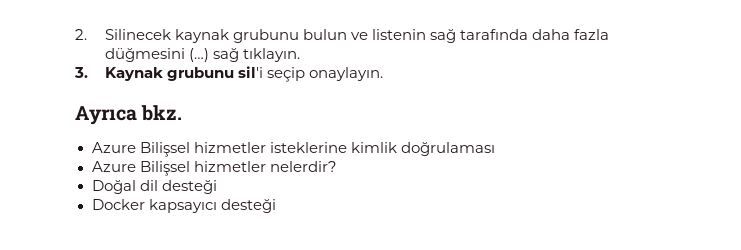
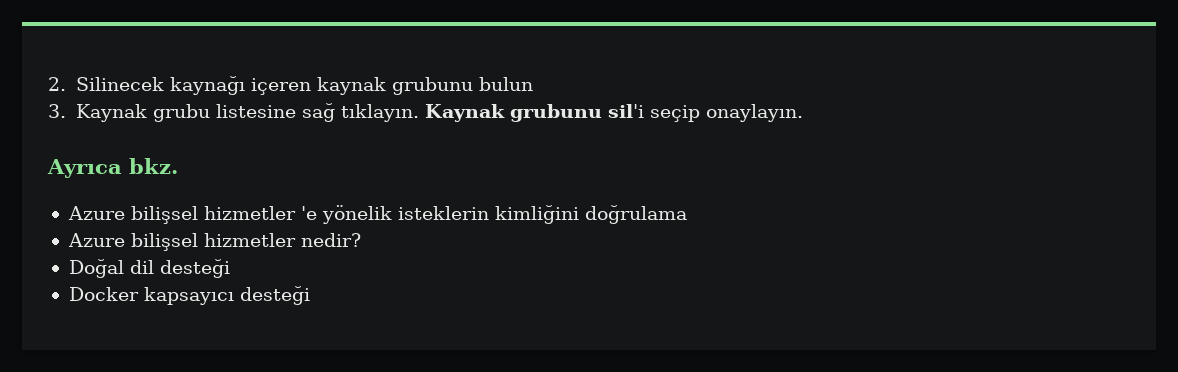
(171, 34) none -> [169,76,311,95] kaynağı içeren
[350,29,609,43] [104,48,209,62] ve listenin sağ tarafında daha fazla düğmesini (…) -> [48,104,296,122] // 3. Kaynak grubu listesine
[74,67,88,78] // 3. -> (419, 113) none
[139,142,495,157] [91,161,337,176] Bilişsel hizmetler isteklerine kimlik doğrulaması // Azure Bilişsel hizmetler nelerdir? -> [130,205,687,224] [67,233,361,251] bilişsel hizmetler 'e yönelik isteklerin kimliğini doğrulama // Azure bilişsel hizmetler nedir?

